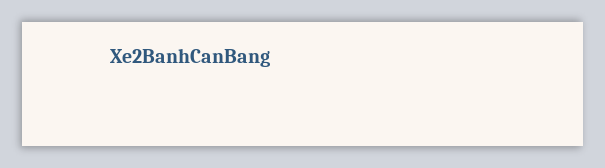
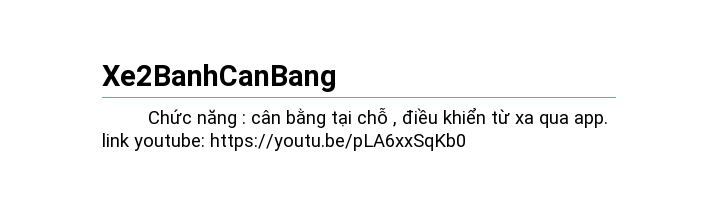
(270, 57) none -> [147,107,608,128] [102,133,466,151] // Chức năng : cân bằng tại chỗ , điều khiển từ xa qua app. link youtube: https://youtu.be/pLA6xxSqKb0

